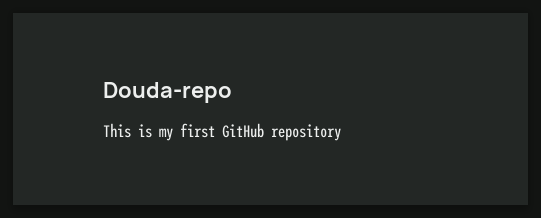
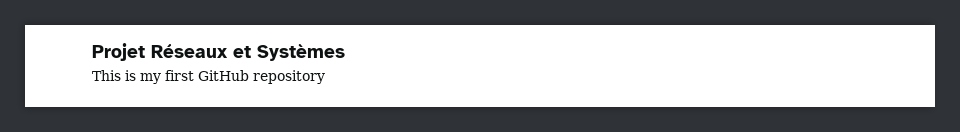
[103,82,232,103] Douda-repo -> [92,43,345,61] Projet Réseaux et Systèmes

